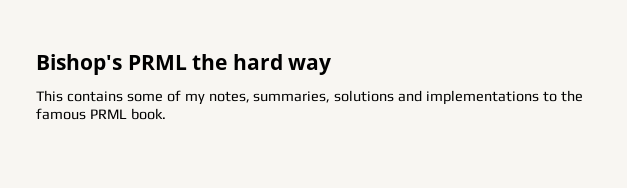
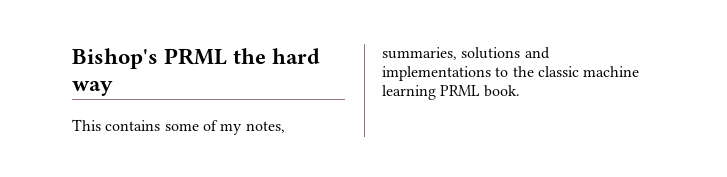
[36,108,86,120] famous -> [537,66,640,77] [382,85,436,100] classic machine learning

